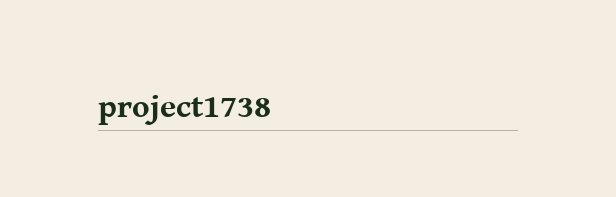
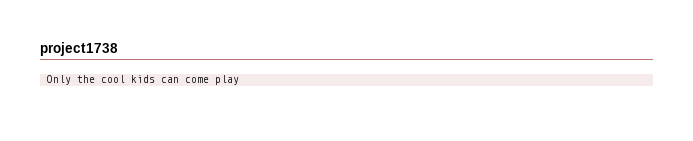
(271, 110) none -> [46,75,239,85] // Only the cool kids can come play

